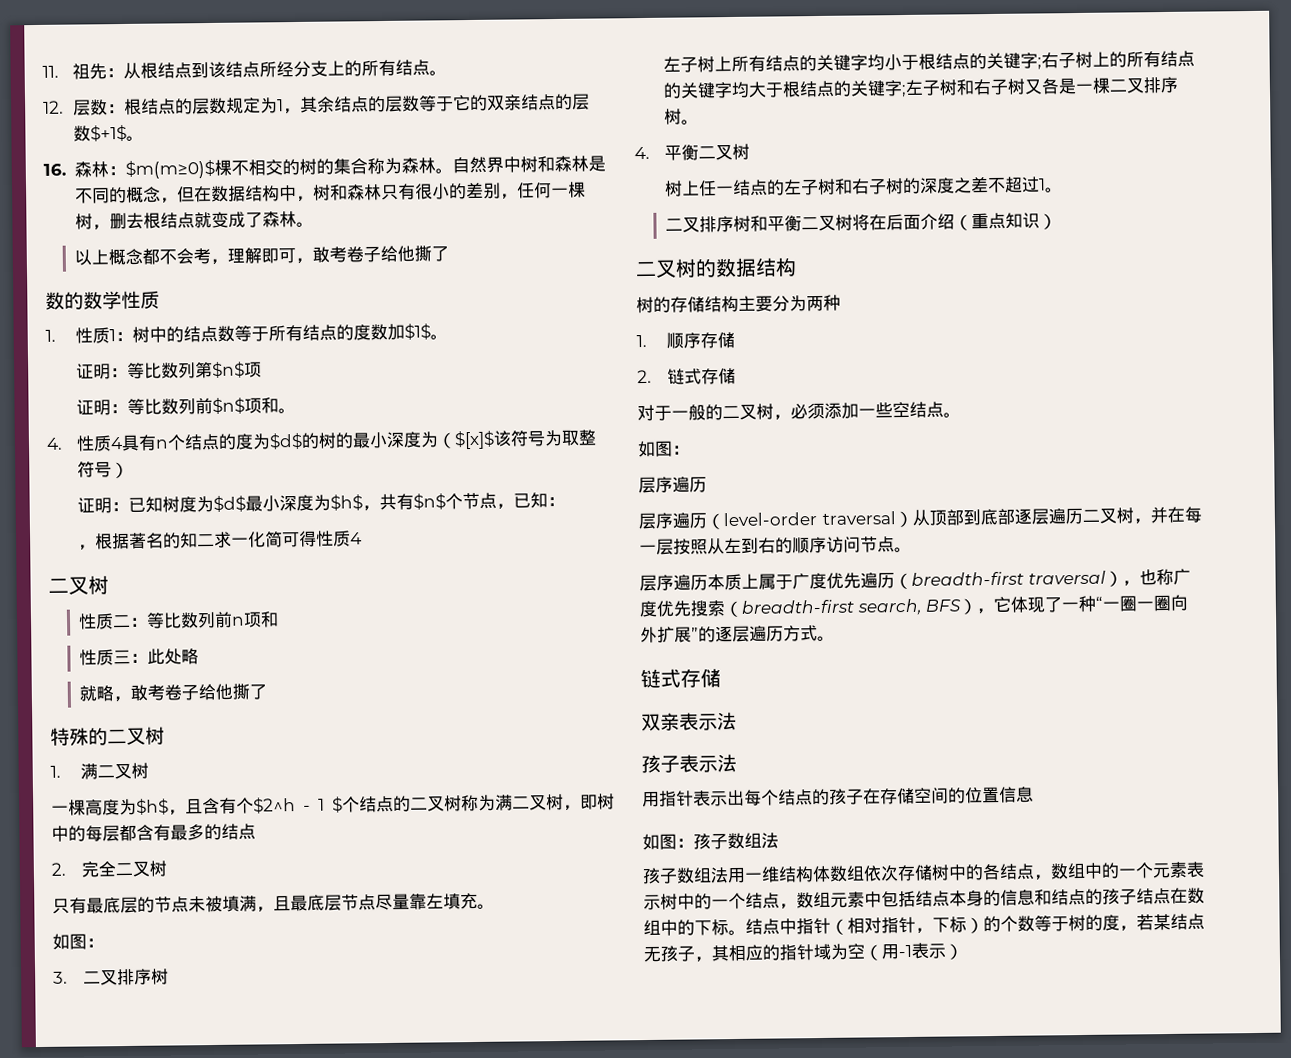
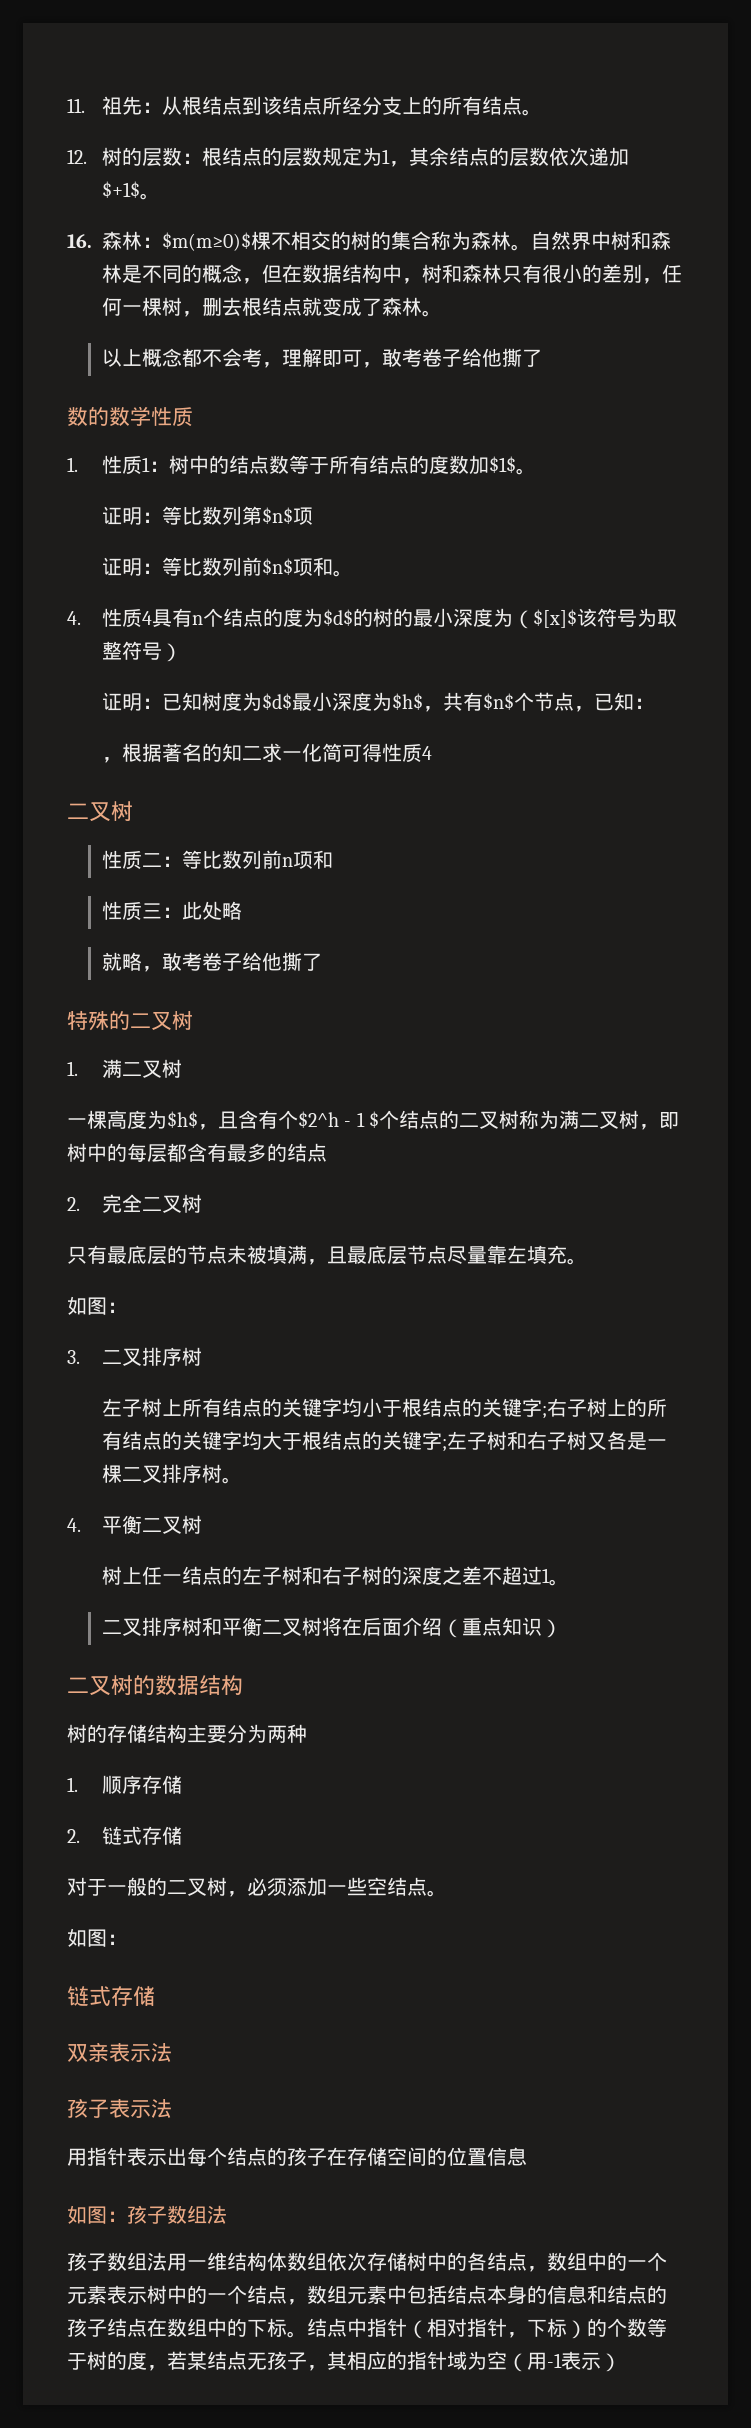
(64, 107) none -> [101,147,142,166] 树的
[418,93,591,112] [73,125,92,142] 等于它的双亲结点的层数 -> [548,147,629,167] 依次递加
[638,476,707,494] [638,506,1202,530] [639,536,912,555] [639,568,1191,592] [639,594,1189,618] [640,625,835,644] // 层序遍历 // 层序遍历（level-order traversal）从顶部到底部逐层遍历二叉树，并在每一层按照从左到右的顺序访问节点。 // 层序遍历本质上属于广度优先遍历（breadth-first traversal），也称广度优先搜索（breadth-first search, BFS），它体现了一种“一圈一圈向外扩展”的逐层遍历方式。 -> (127, 1939) none

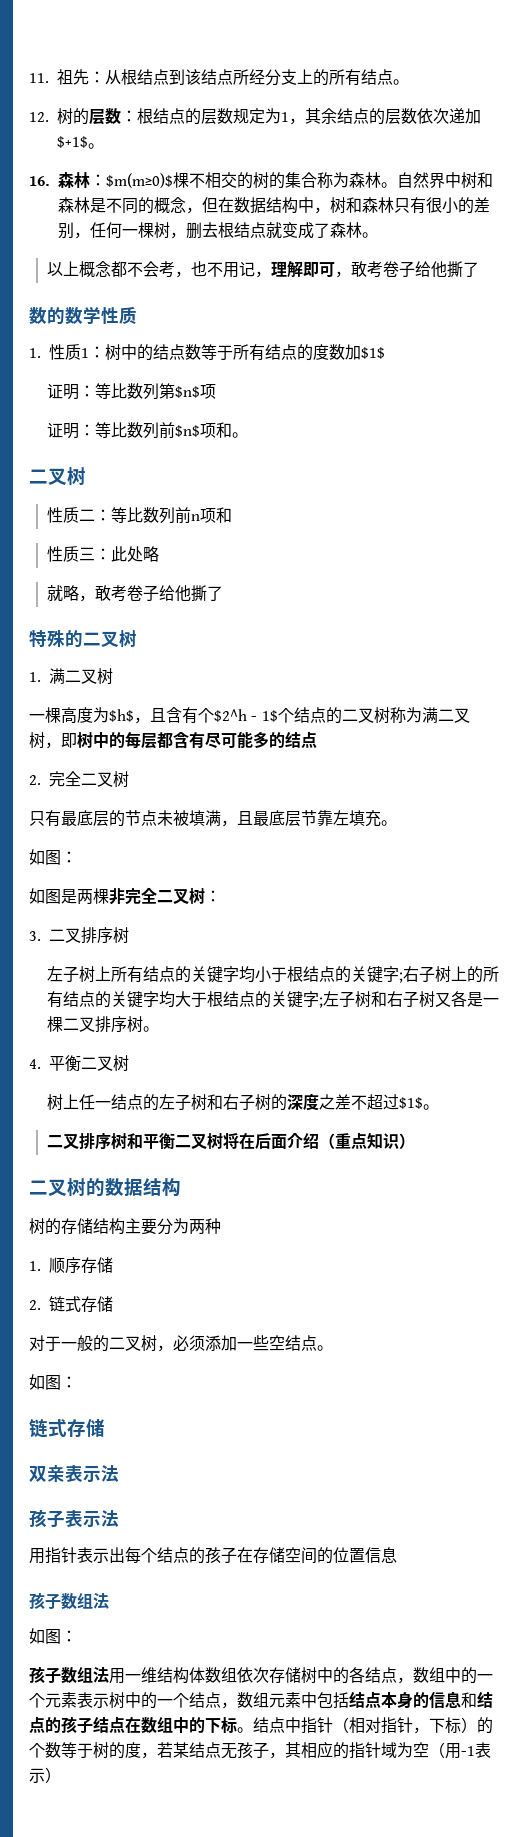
(282, 365) none -> [190,261,271,278] 也不用记，
[515,468,536,475] 。 -> (385, 353) none
[67,608,677,629] [101,641,182,662] [101,692,654,712] [101,743,432,763] // 4.性质4具有n个结点的度为$d$的树的最小深度为（$[x]$该符号为取整符号） // 证明：已知树度为$d$最小深度为$h$，共有$n$个节点，已知： // ，根据著名的知二求一化简可得性质4 -> (248, 435) none
[356,1111,380,1128] 1 $ -> [261,710,278,722] 1$
[227,1144,247,1162] 最 -> [205,731,253,749] 尽可能
[427,1245,487,1264] 点尽量 -> (317, 818) none
(127, 1307) none -> [29,887,221,905] // 如图是两棵非完全二叉树：
[541,1568,550,1583] 1 -> [398,1097,423,1109] $1$
[67,2205,227,2224] 如图：孩子数组法 -> [29,1592,109,1610] [29,1628,77,1644] 孩子数组法 // 如图：

